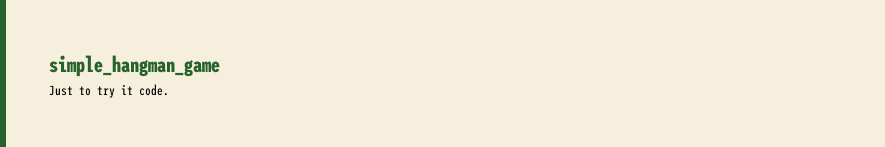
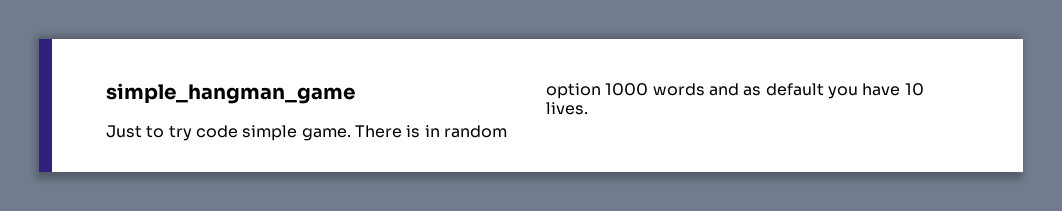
[121,84,169,96] it code. -> [195,125,507,141] [546,83,924,99] [546,102,588,115] code simple game. There is in random option 1000 words and as default you have 10 lives.

